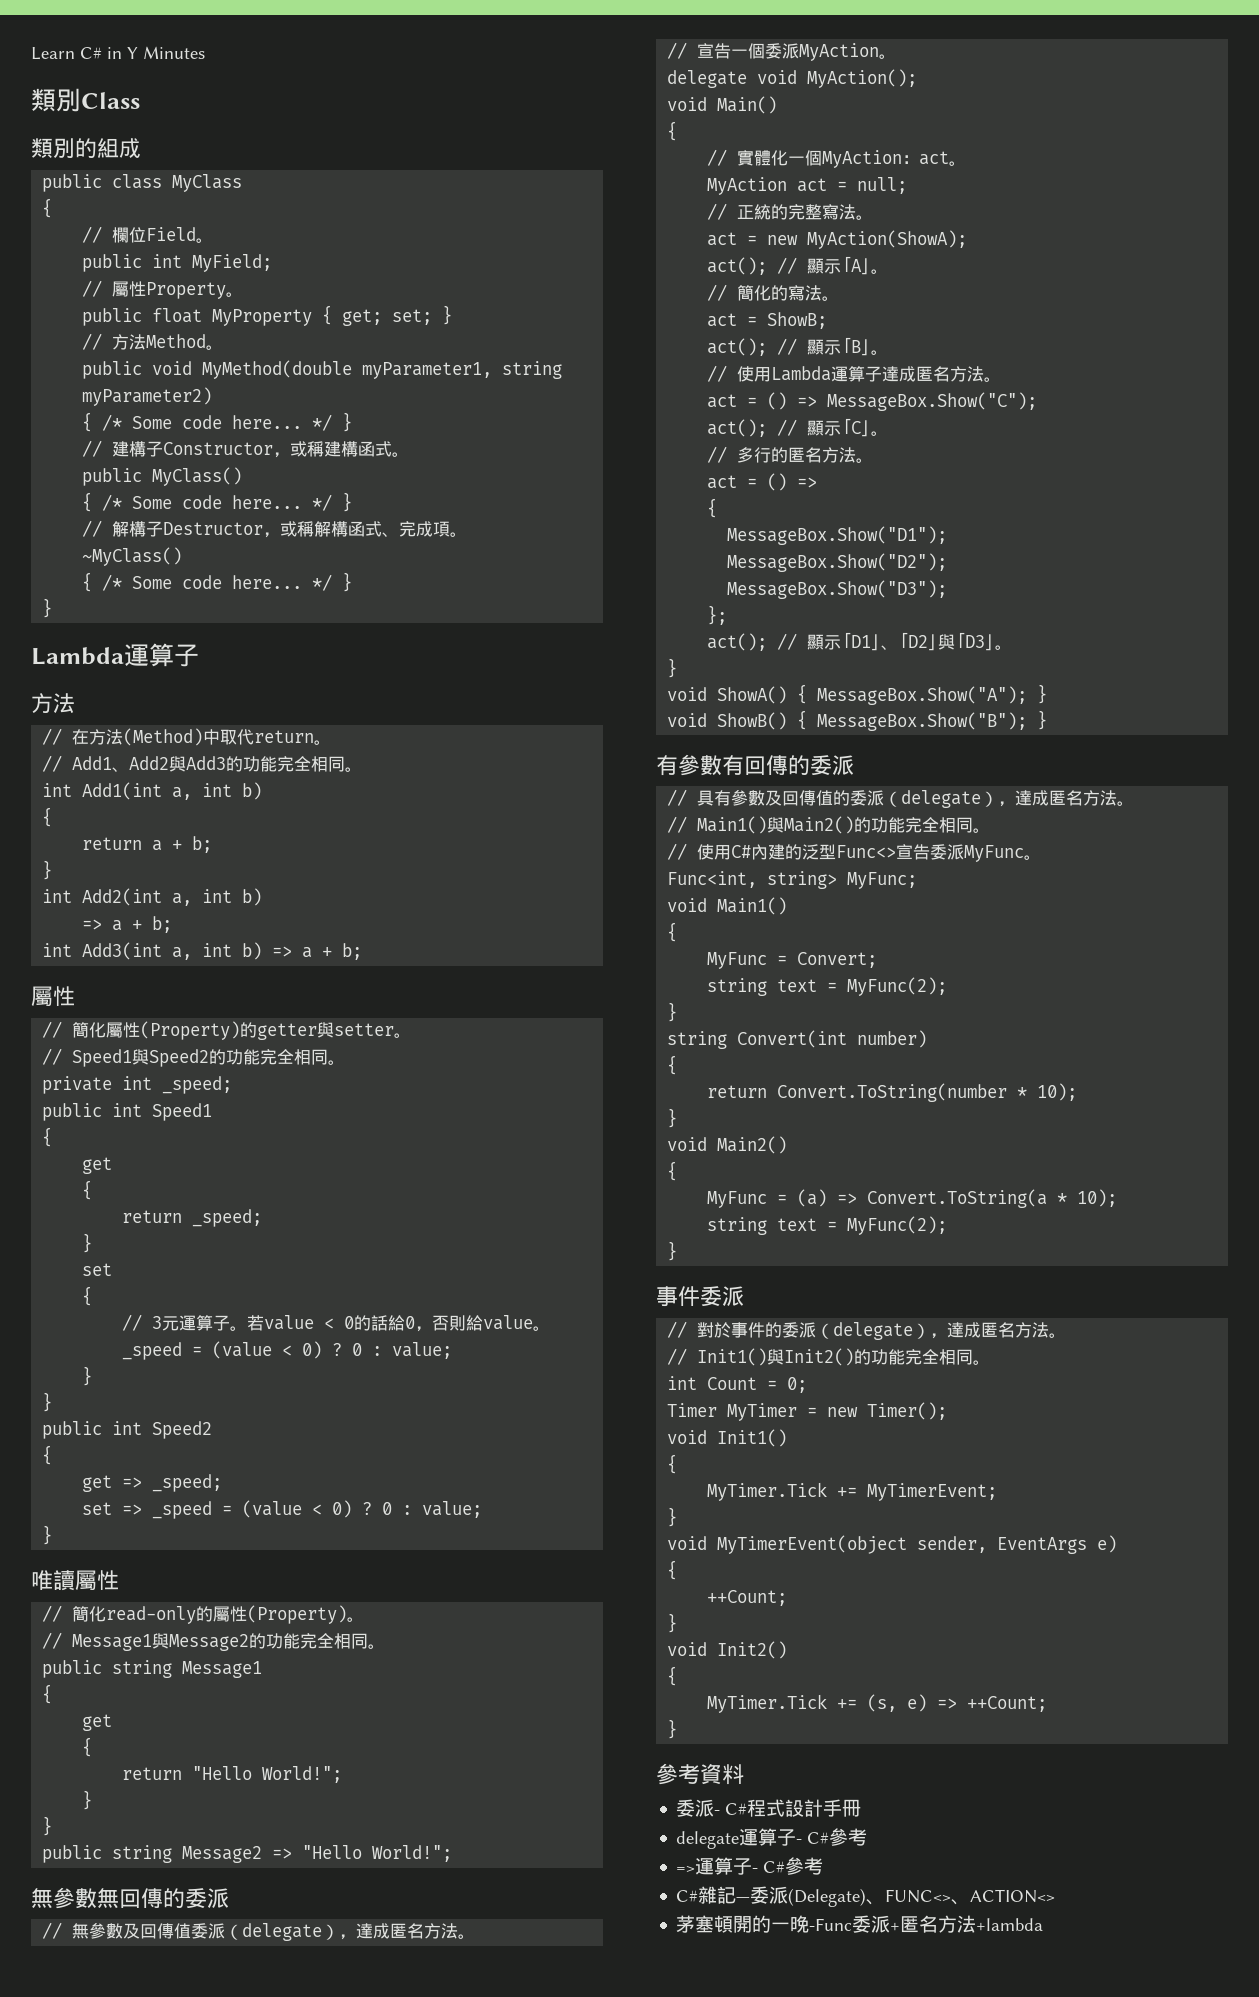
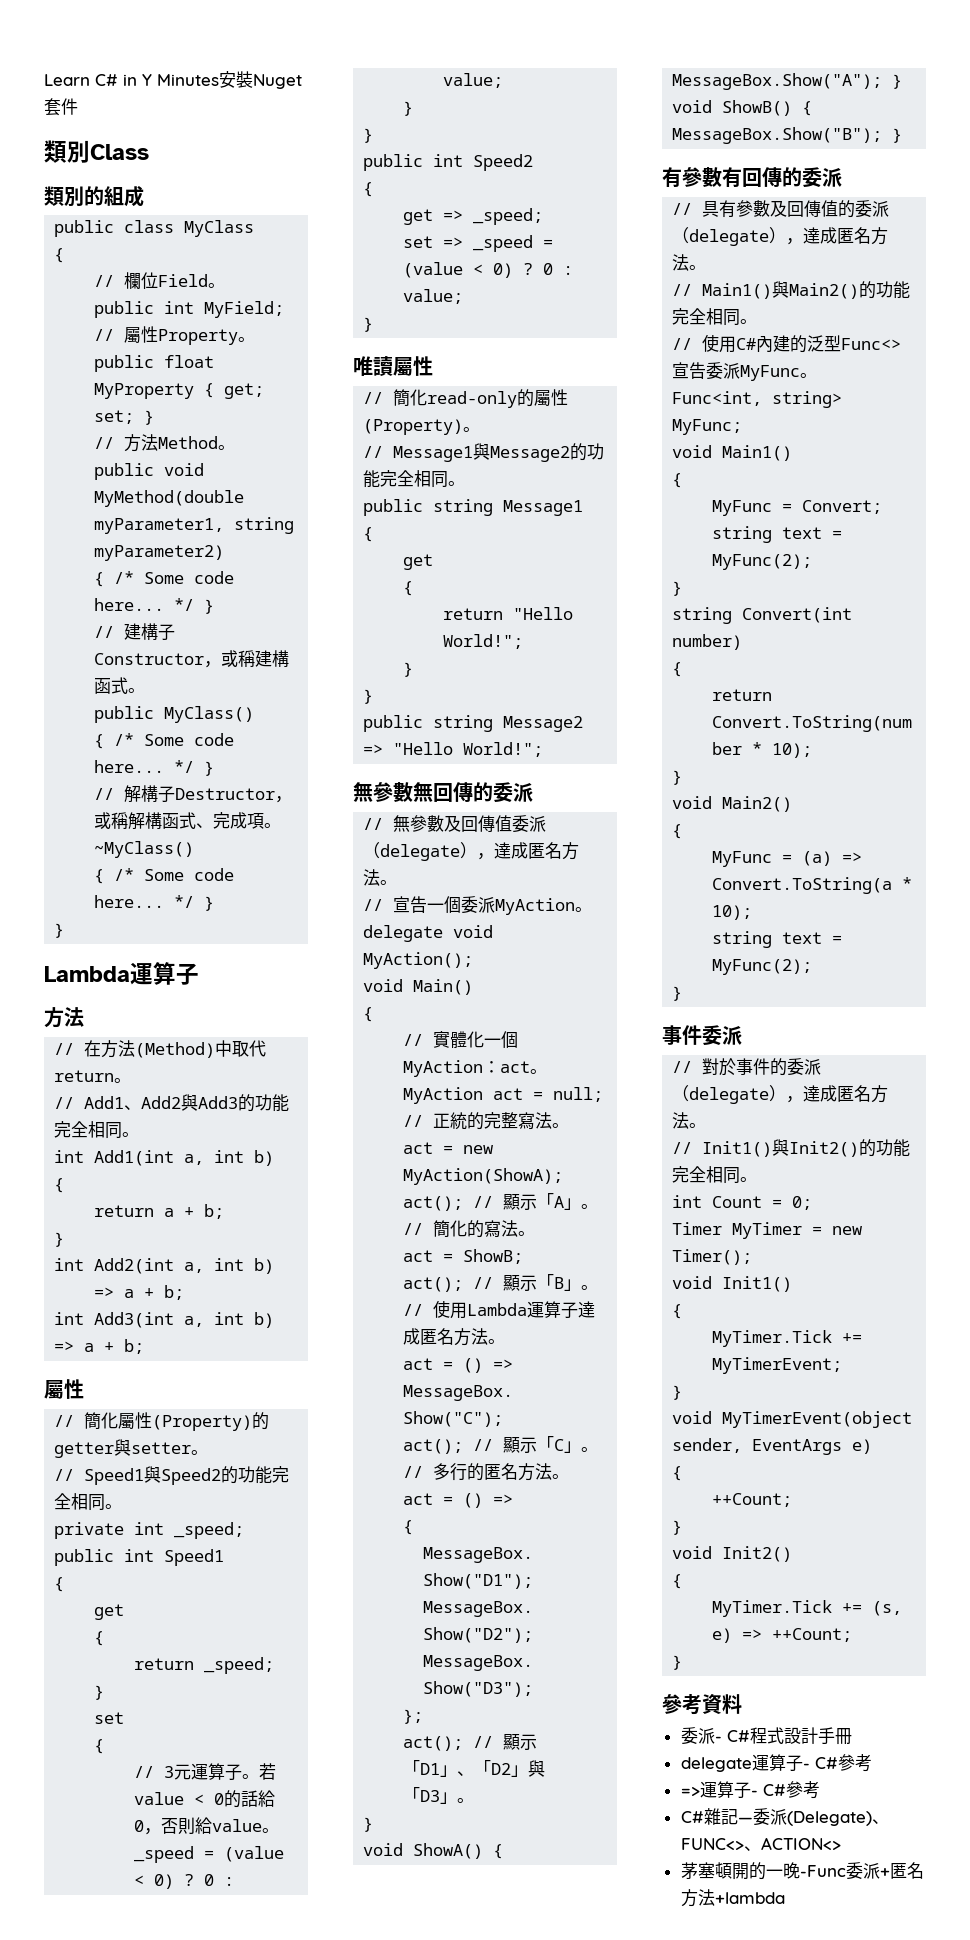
(205, 52) none -> [219,71,302,89] [44,98,78,116] 安裝Nuget套件

